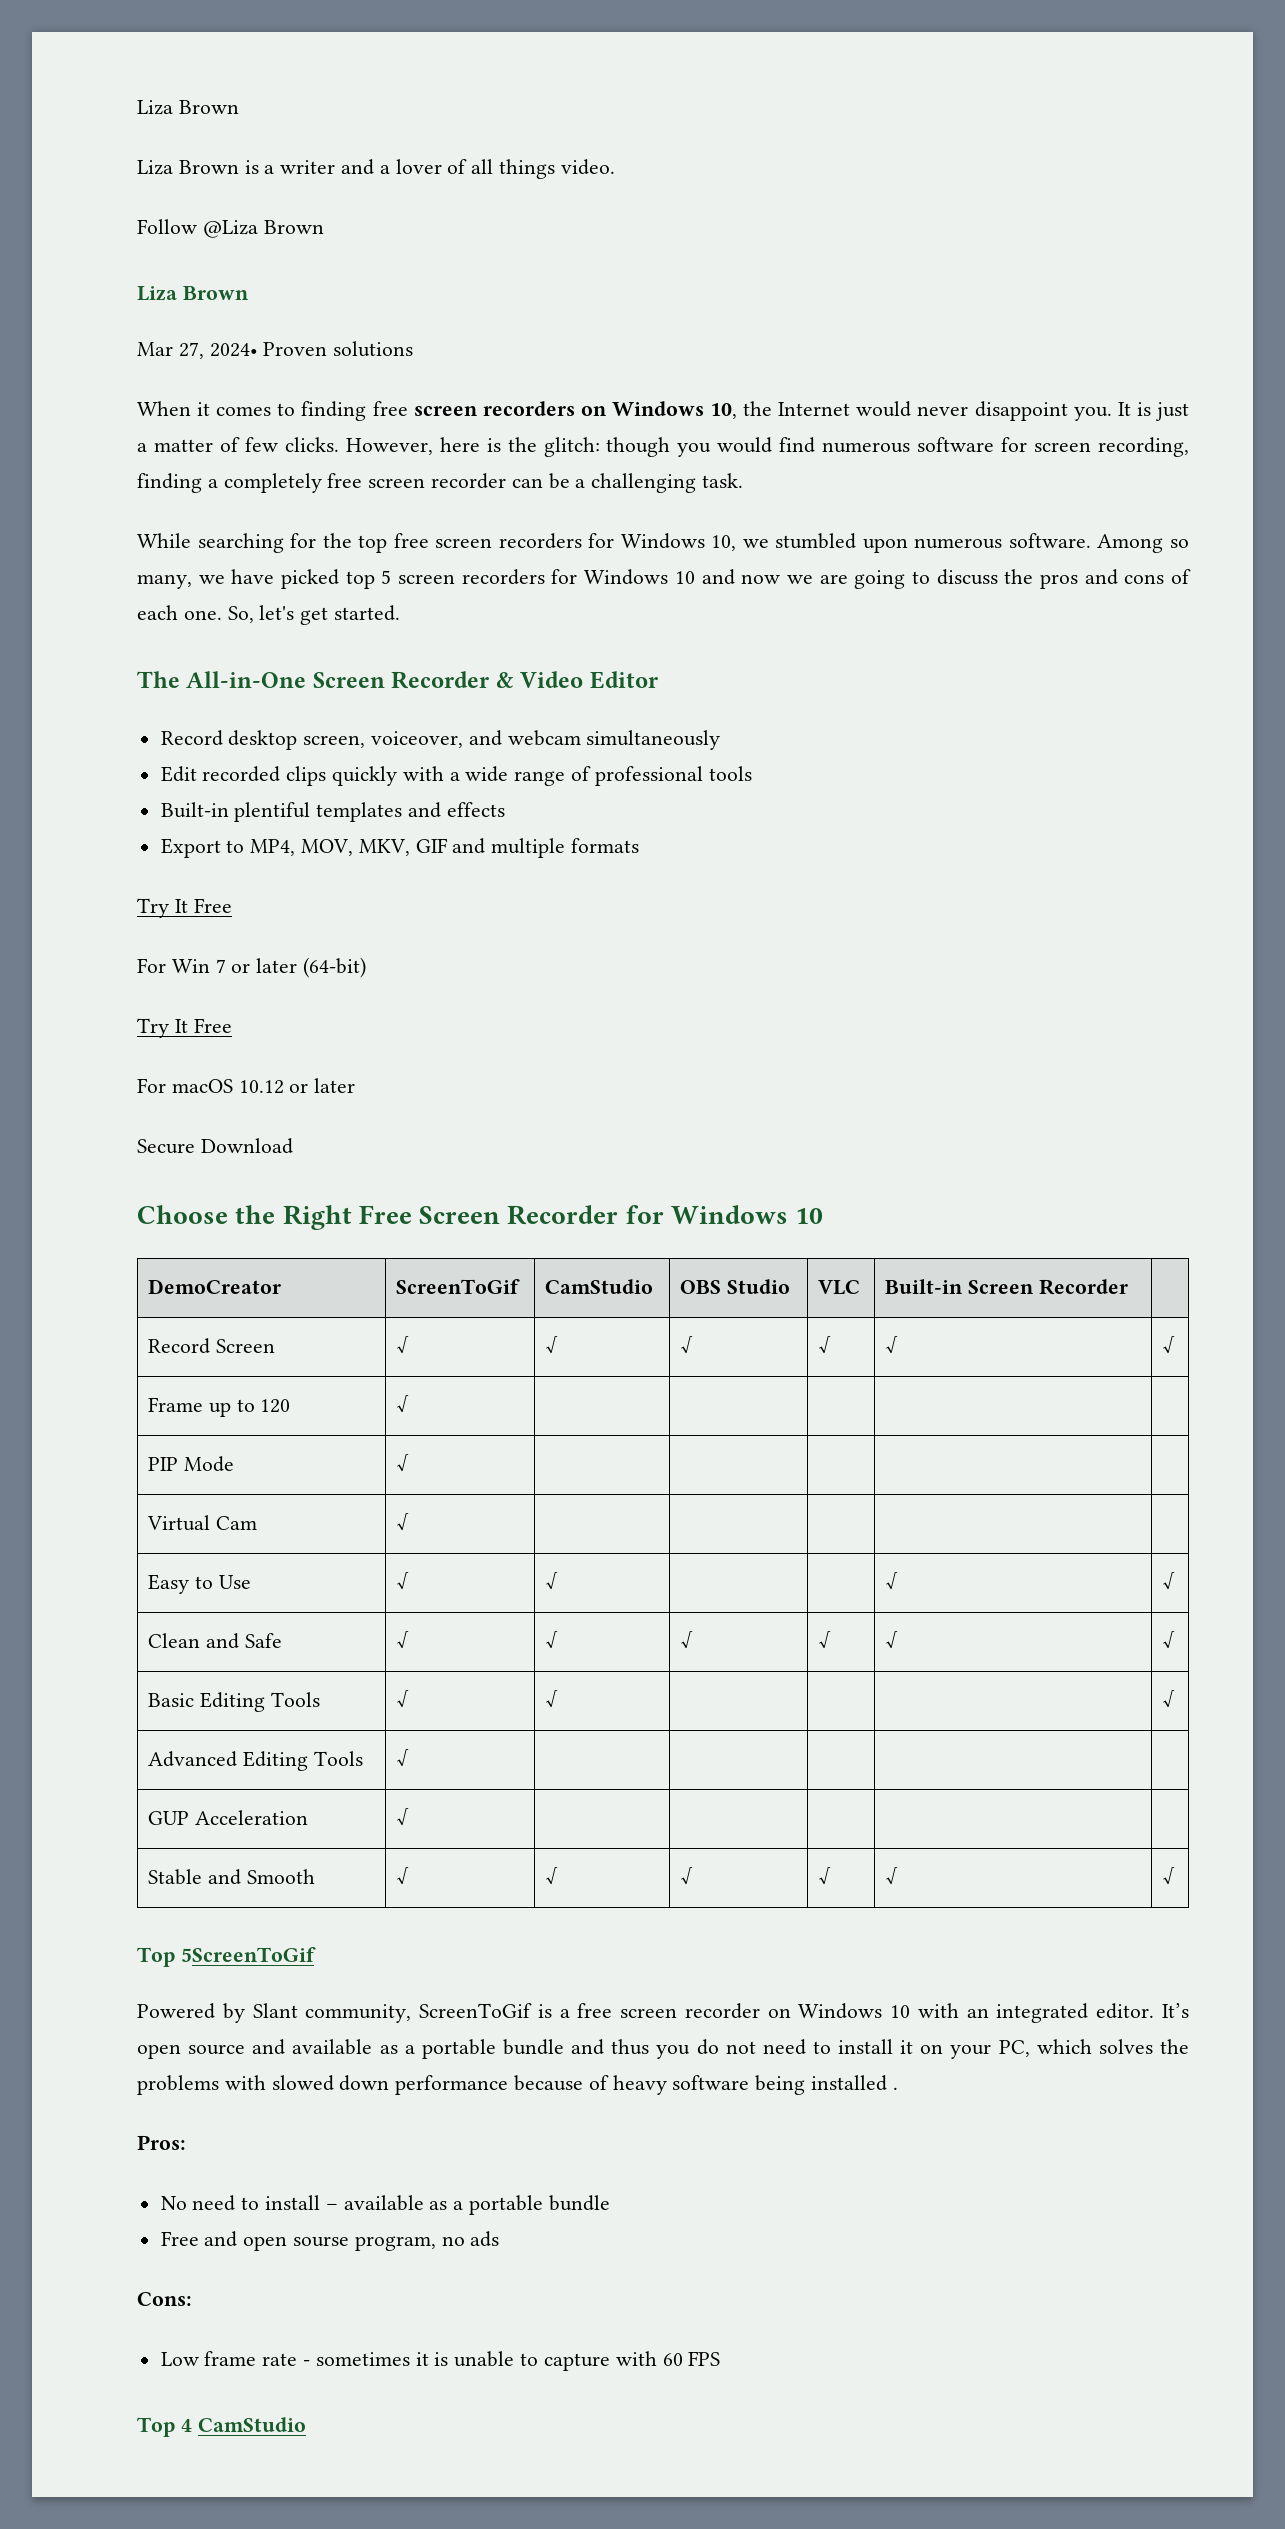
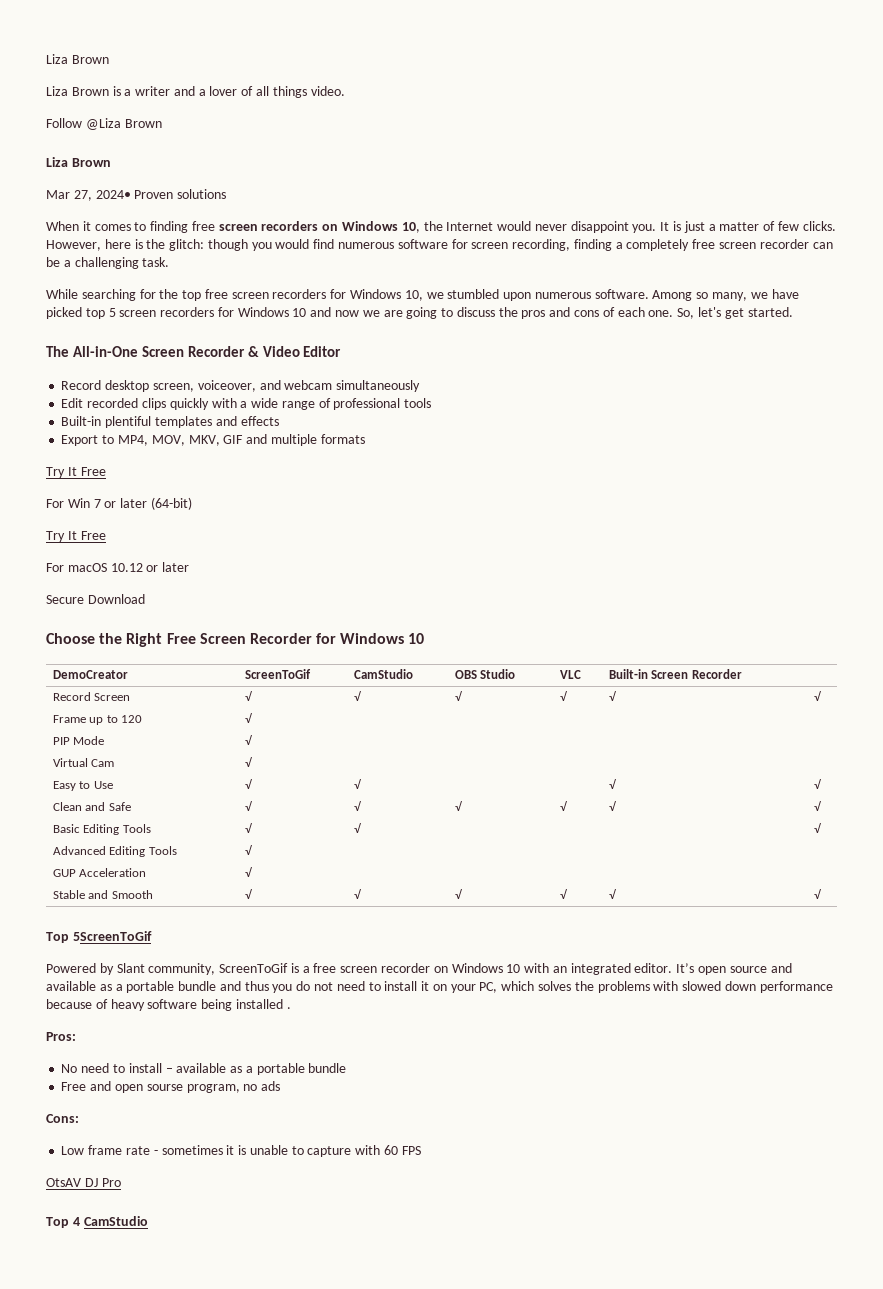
(721, 2358) none -> [46,1178,121,1187] // OtsAV DJ Pro

